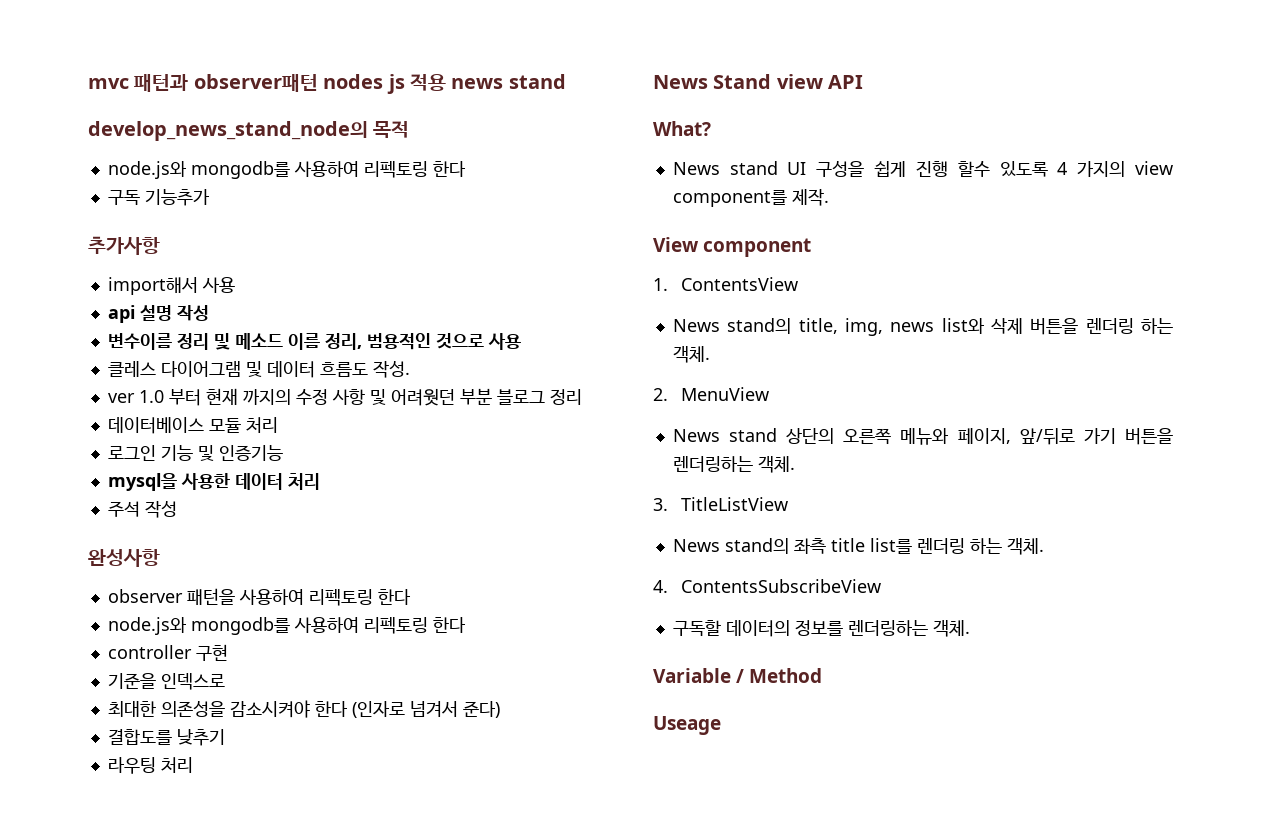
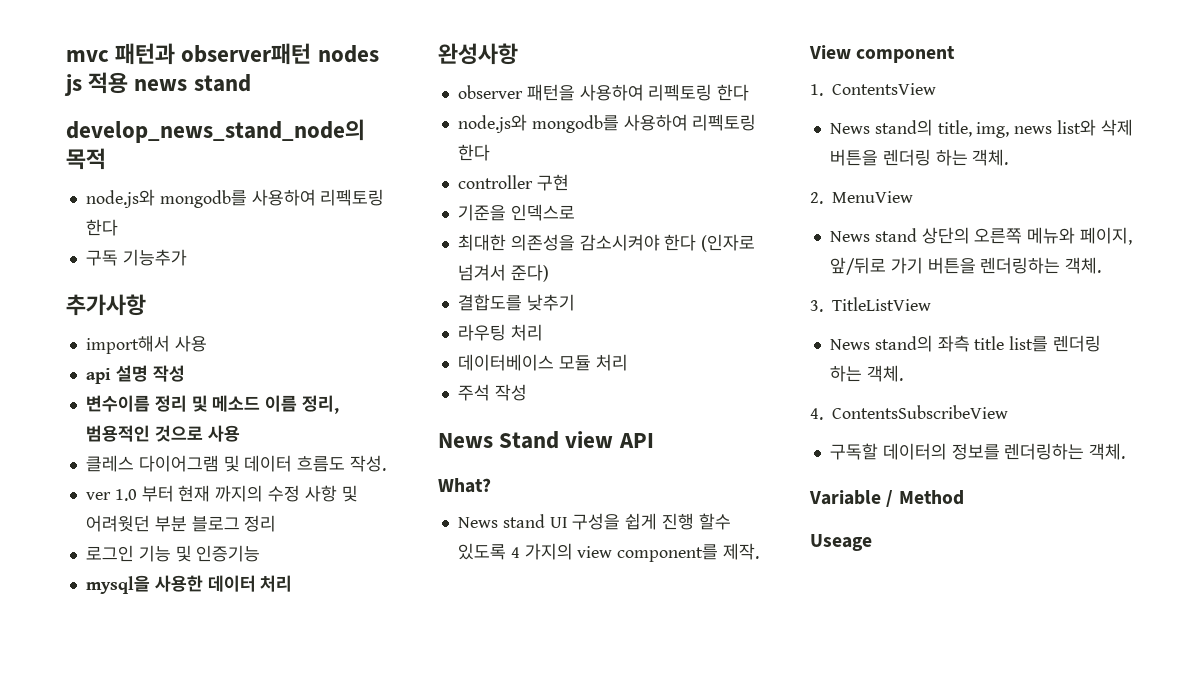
[107,417,278,434] // 데이터베이스 모듈 처리 -> (277, 523) none
[107,500,177,518] // 주석 작성 -> (293, 583) none
(193, 765) none -> [457,354,628,371] [457,384,527,401] // 데이터베이스 모듈 처리 // 주석 작성

